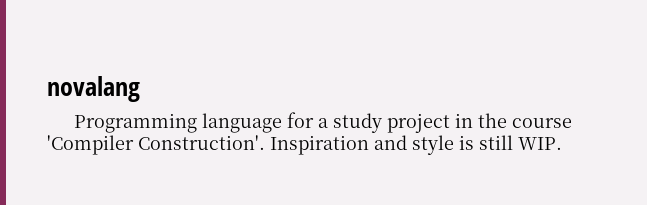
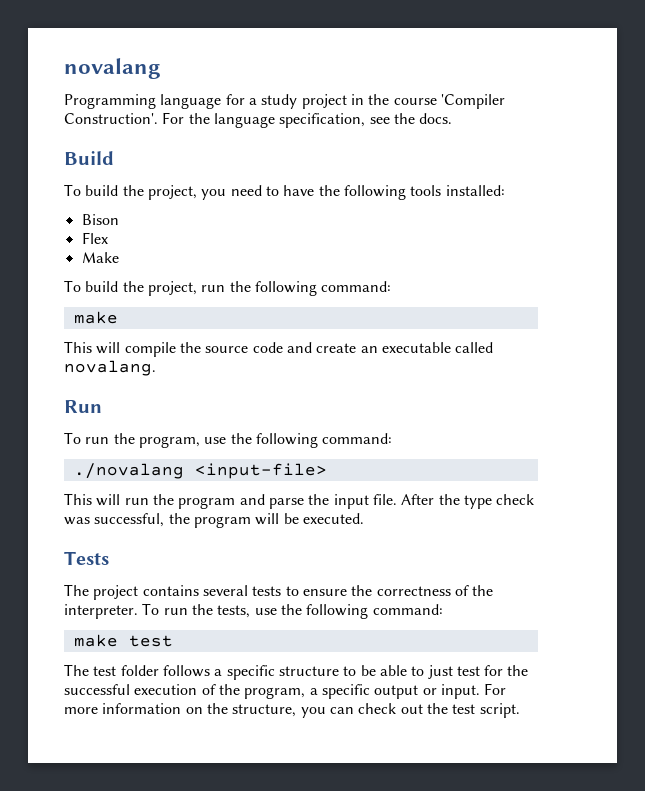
[270,135,562,155] Inspiration and style is still WIP. -> [162,112,453,128] [64,151,114,165] [64,184,505,200] [81,214,119,225] [81,232,108,244] [81,252,119,263] [64,280,392,296] [73,311,118,324] [64,341,494,357] [64,360,156,376] [64,400,102,413] [64,432,393,448] [73,463,327,479] [64,493,535,509] [64,513,364,528] [64,551,109,565] [64,584,494,600] [64,603,443,619] [73,634,173,647] [64,664,529,680] [64,683,507,699] [64,703,520,718] For the language specification, see the docs. // Build // To build the project, you need to have the following tools installed: // Bison // Flex // Make // To build the project, run the following command: // make // This will compile the source code and create an executable called novalang. // Run // To run the program, use the following command: // ./novalang <input-file> // This will run the program and parse the input file. After the type check was successful, the program will be executed. // Tests // The project contains several tests to ensure the correctness of the interpreter. To run the tests, use the following command: // make test // The test folder follows a specific structure to be able to just test for the successful execution of the program, a specific output or input. For more information on the structure, you can check out the test script.

